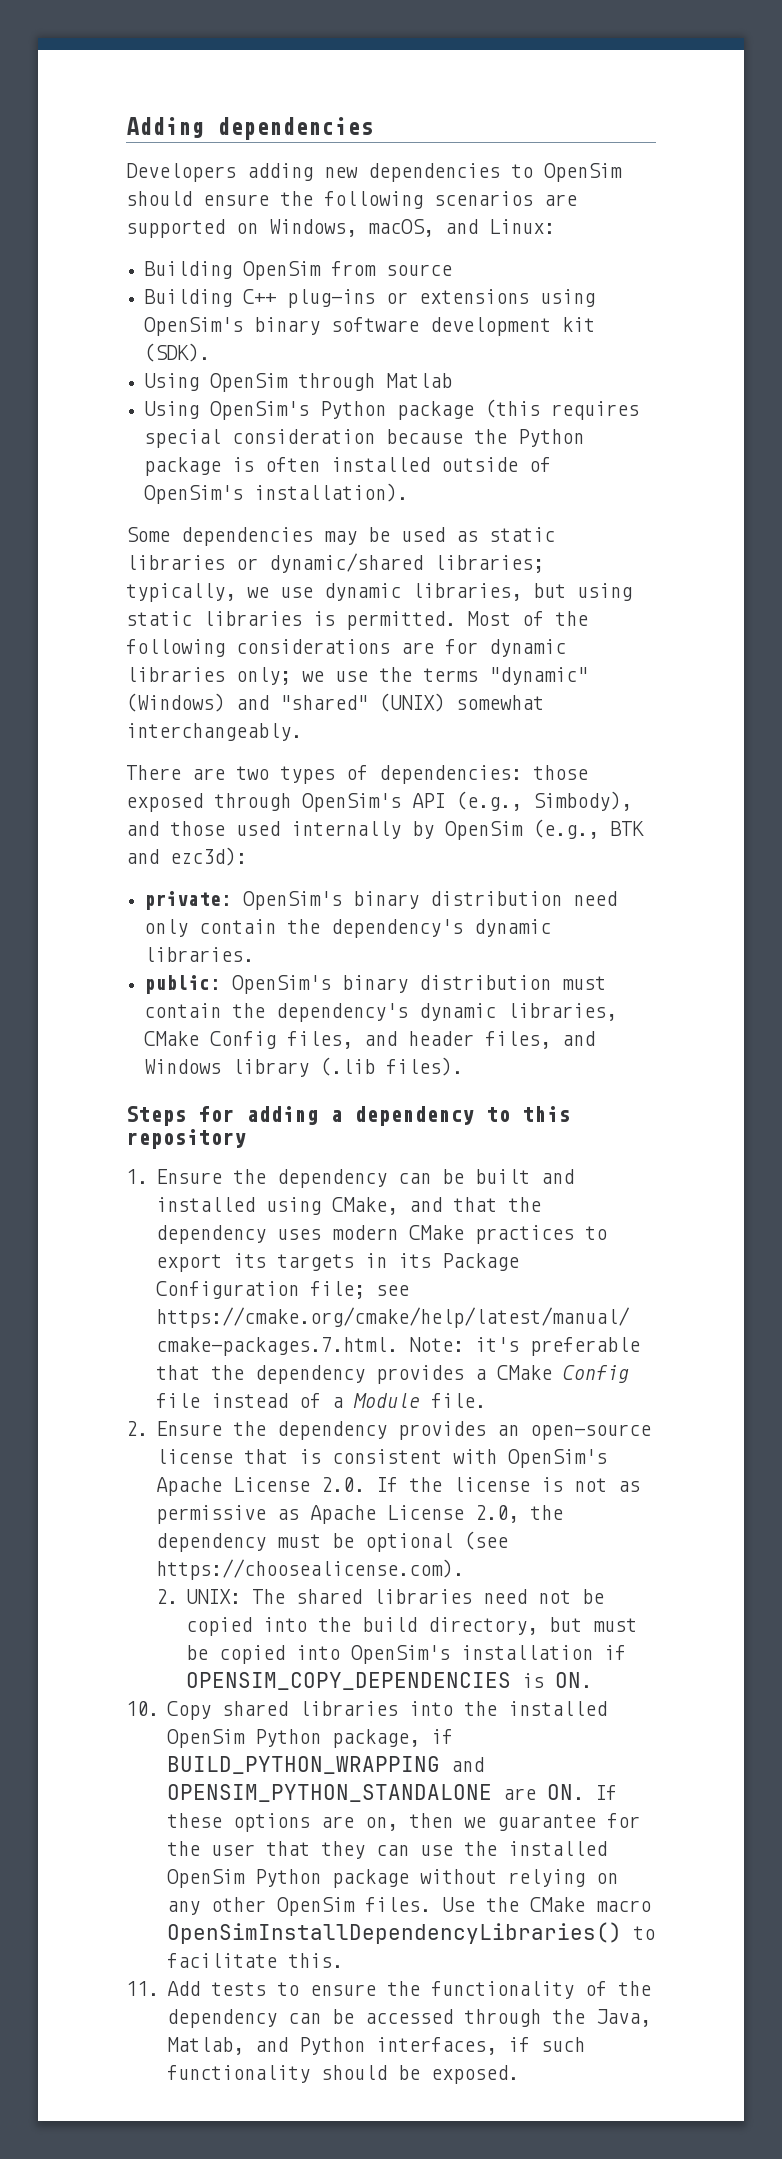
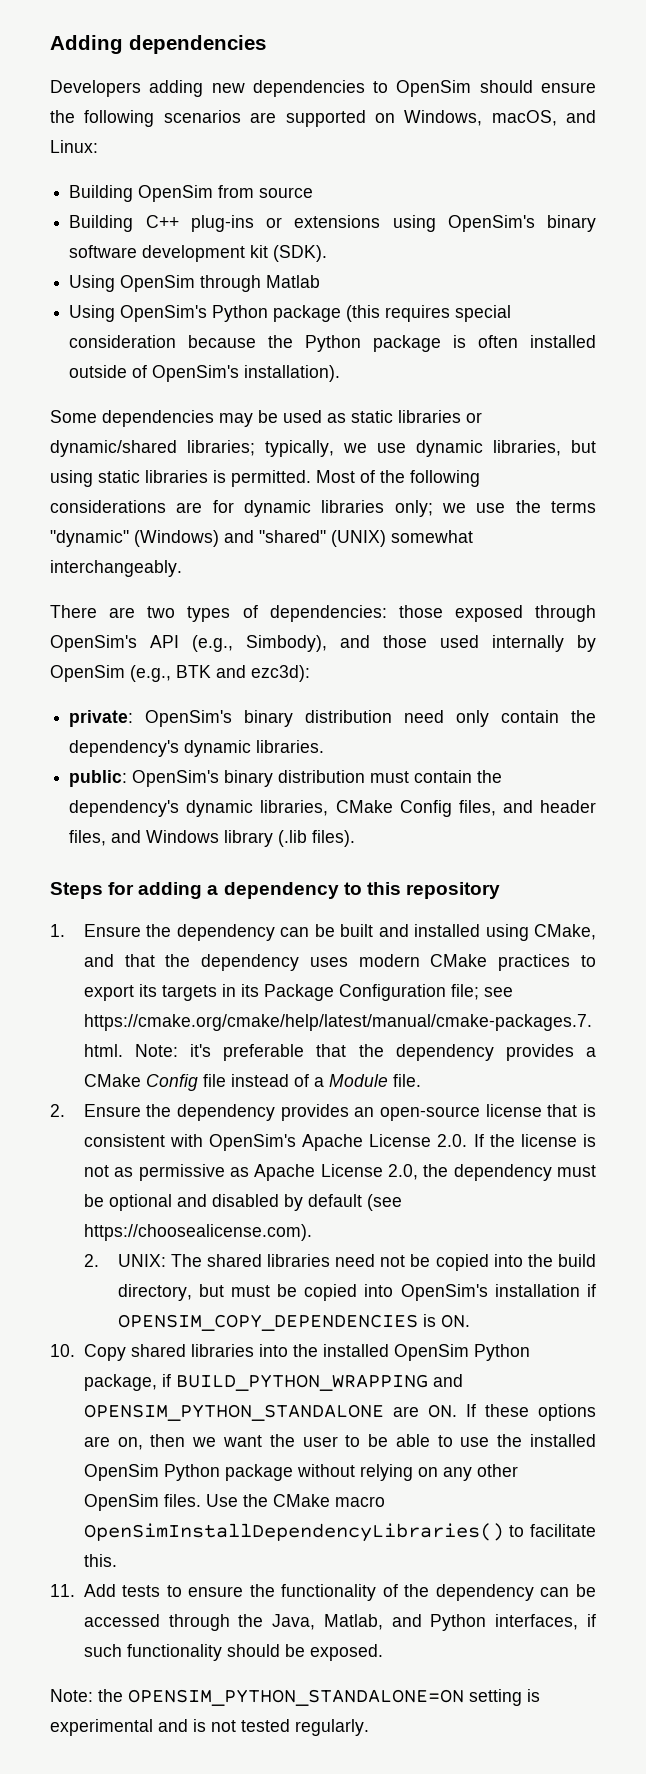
(454, 1542) none -> [176,1194,362,1211] and disabled by default
[497,1813,641,1831] [167,1841,410,1859] guarantee for the user that they can -> [222,1434,453,1447] want the user to be able to
(520, 2074) none -> [50,1689,540,1706] [50,1719,369,1736] // Note: the OPENSIM_PYTHON_STANDALONE=ON setting is experimental and is not tested regularly.

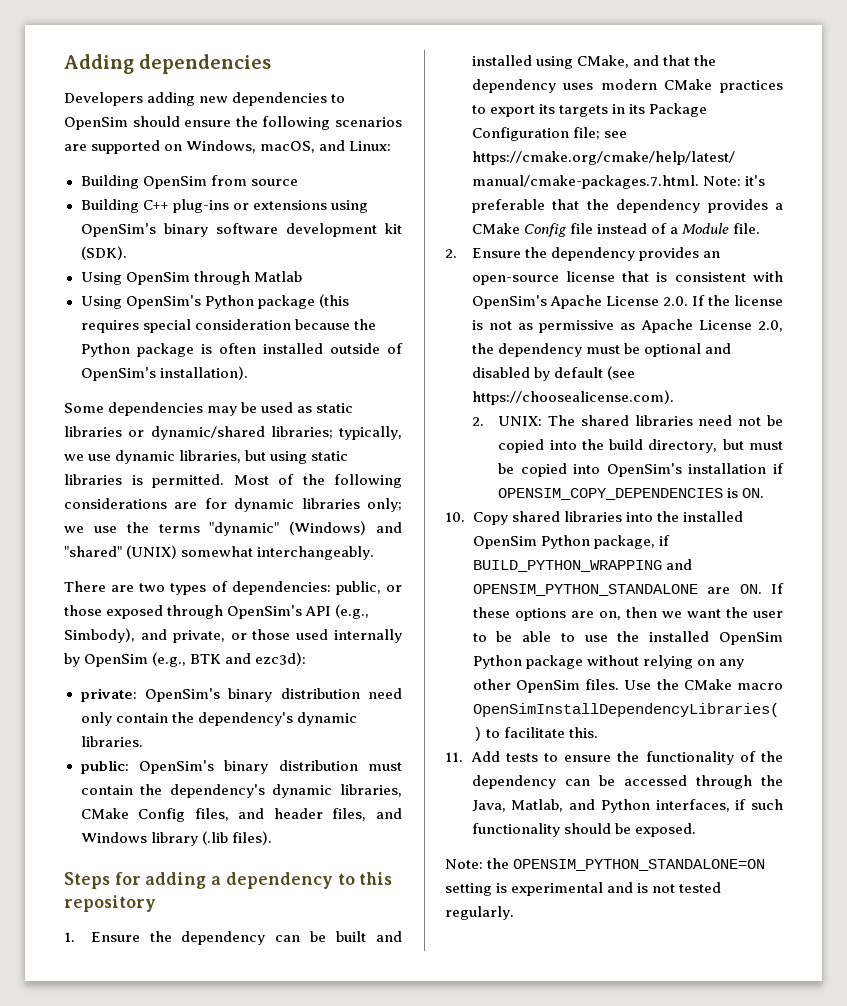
(387, 613) none -> [335,581,402,595] public, or
(370, 641) none -> [172,630,247,643] private, or

